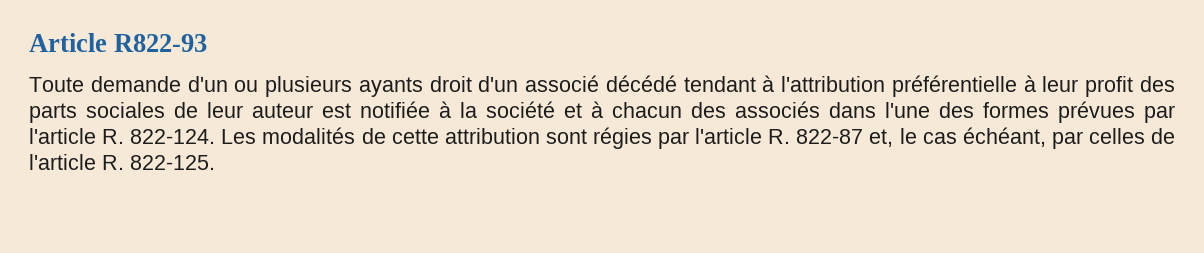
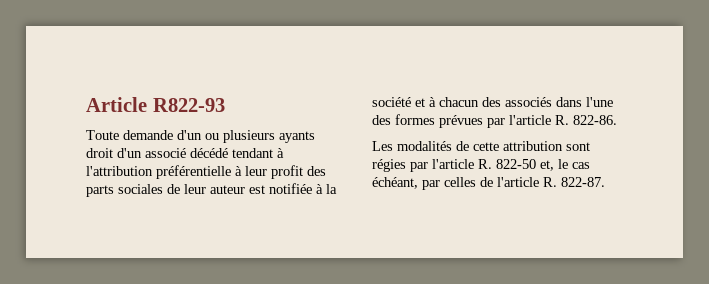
[130,129,216,144] 822-124. -> [573,115,617,125] 822-86. //
[796,129,864,144] 822-87 -> [496,159,536,169] 822-50
[130,155,215,170] 822-125. -> [561,177,605,187] 822-87.

